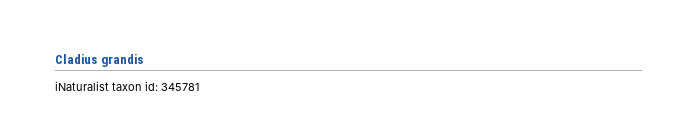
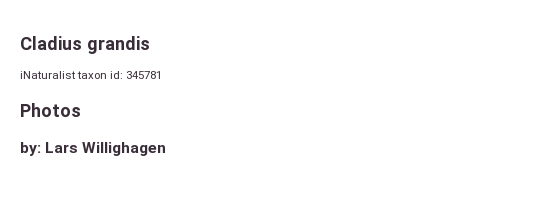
(199, 87) none -> [20,103,81,117] [20,142,167,156] // Photos // by: Lars Willighagen

